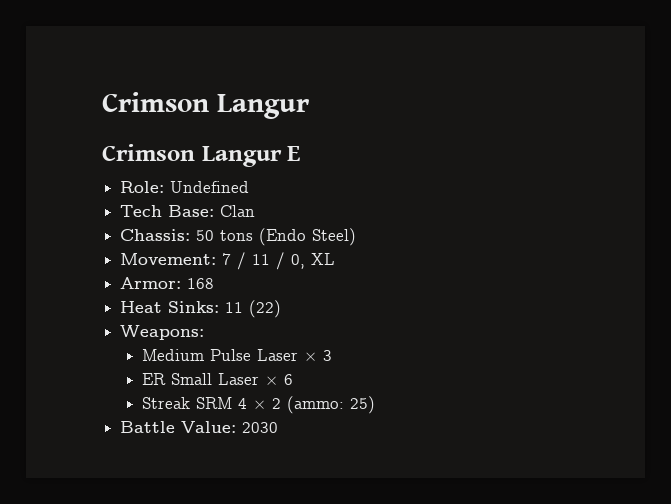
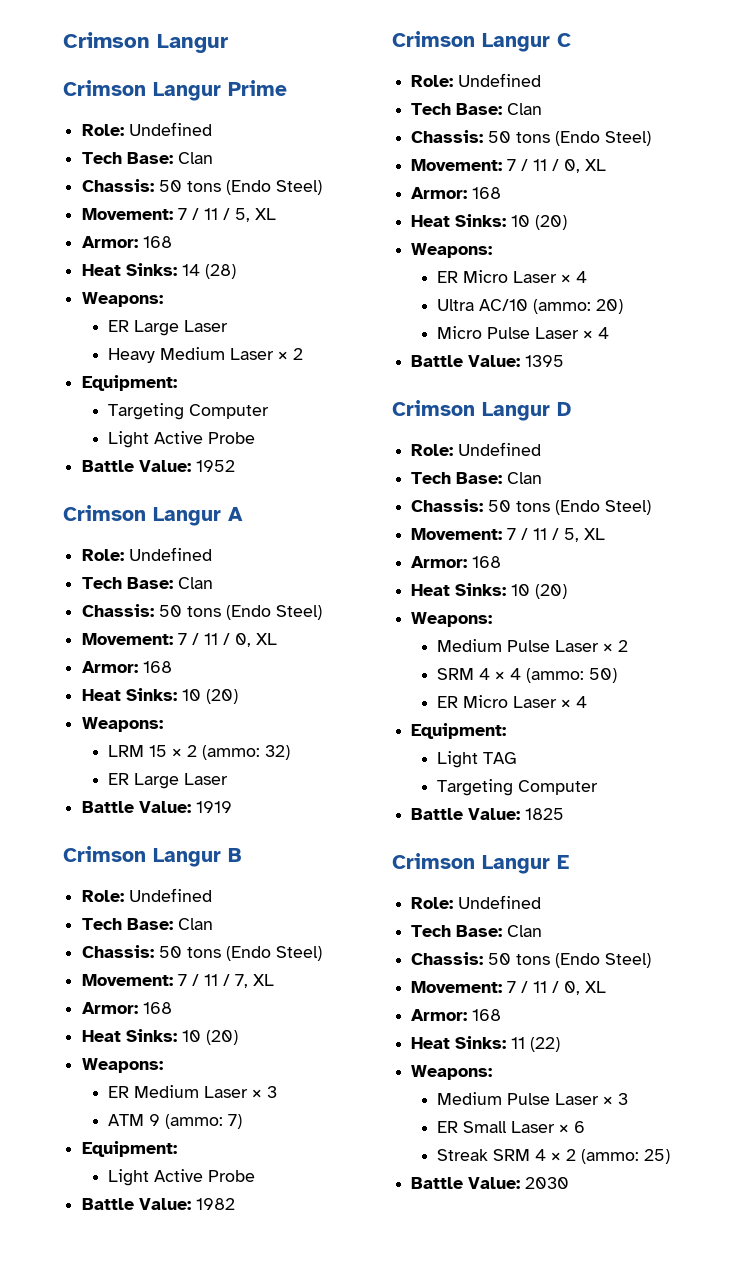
[102,92,309,119] Crimson Langur -> [63,32,228,53] [63,80,287,101] [82,122,213,136] [82,152,214,164] [82,179,323,195] [82,208,277,222] [82,236,173,248] [82,263,237,279] [82,292,164,307] [108,320,229,336] [108,347,304,363] [82,375,178,391] [108,403,270,420] [108,431,256,448] [82,460,236,472] [63,505,243,526] [82,547,213,561] [82,577,214,589] [82,604,323,620] [82,633,278,647] [82,661,173,673] [82,688,239,704] [82,717,164,732] [108,745,291,760] [108,773,229,789] [82,801,233,813] [63,846,241,867] [82,888,213,902] [82,918,214,930] [82,945,323,961] [82,974,275,988] [82,1002,173,1014] [82,1029,239,1045] [82,1058,164,1073] [108,1085,278,1098] [108,1114,243,1129] [82,1141,178,1157] [108,1169,256,1186] [82,1198,236,1210] [392,31,571,52] [411,73,542,87] [411,103,543,115] [411,130,652,146] [411,159,607,173] [411,187,502,199] [411,214,568,230] [411,243,493,258] [437,270,588,283] [437,299,624,314] [437,326,610,339] [411,355,565,367] [392,400,571,421] [411,442,542,456] [411,472,543,484] [411,499,652,515] [411,528,606,542] [411,556,502,568] [411,583,568,599] [411,612,493,627] [437,639,629,652] [437,668,618,683] [437,695,588,708] [411,723,507,739] [437,751,518,768] [437,779,599,796] [411,808,565,820] Crimson Langur // Crimson Langur Prime // Role: Undefined // Tech Base: Clan // Chassis: 50 tons (Endo Steel) // Movement: 7 / 11 / 5, XL // Armor: 168 // Heat Sinks: 14 (28) // Weapons: // ER Large Laser // Heavy Medium Laser × 2 // Equipment: // Targeting Computer // Light Active Probe // Battle Value: 1952 // Crimson Langur A // Role: Undefined // Tech Base: Clan // Chassis: 50 tons (Endo Steel) // Movement: 7 / 11 / 0, XL // Armor: 168 // Heat Sinks: 10 (20) // Weapons: // LRM 15 × 2 (ammo: 32) // ER Large Laser // Battle Value: 1919 // Crimson Langur B // Role: Undefined // Tech Base: Clan // Chassis: 50 tons (Endo Steel) // Movement: 7 / 11 / 7, XL // Armor: 168 // Heat Sinks: 10 (20) // Weapons: // ER Medium Laser × 3 // ATM 9 (ammo: 7) // Equipment: // Light Active Probe // Battle Value: 1982 // Crimson Langur C // Role: Undefined // Tech Base: Clan // Chassis: 50 tons (Endo Steel) // Movement: 7 / 11 / 0, XL // Armor: 168 // Heat Sinks: 10 (20) // Weapons: // ER Micro Laser × 4 // Ultra AC/10 (ammo: 20) // Micro Pulse Laser × 4 // Battle Value: 1395 // Crimson Langur D // Role: Undefined // Tech Base: Clan // Chassis: 50 tons (Endo Steel) // Movement: 7 / 11 / 5, XL // Armor: 168 // Heat Sinks: 10 (20) // Weapons: // Medium Pulse Laser × 2 // SRM 4 × 4 (ammo: 50) // ER Micro Laser × 4 // Equipment: // Light TAG // Targeting Computer // Battle Value: 1825

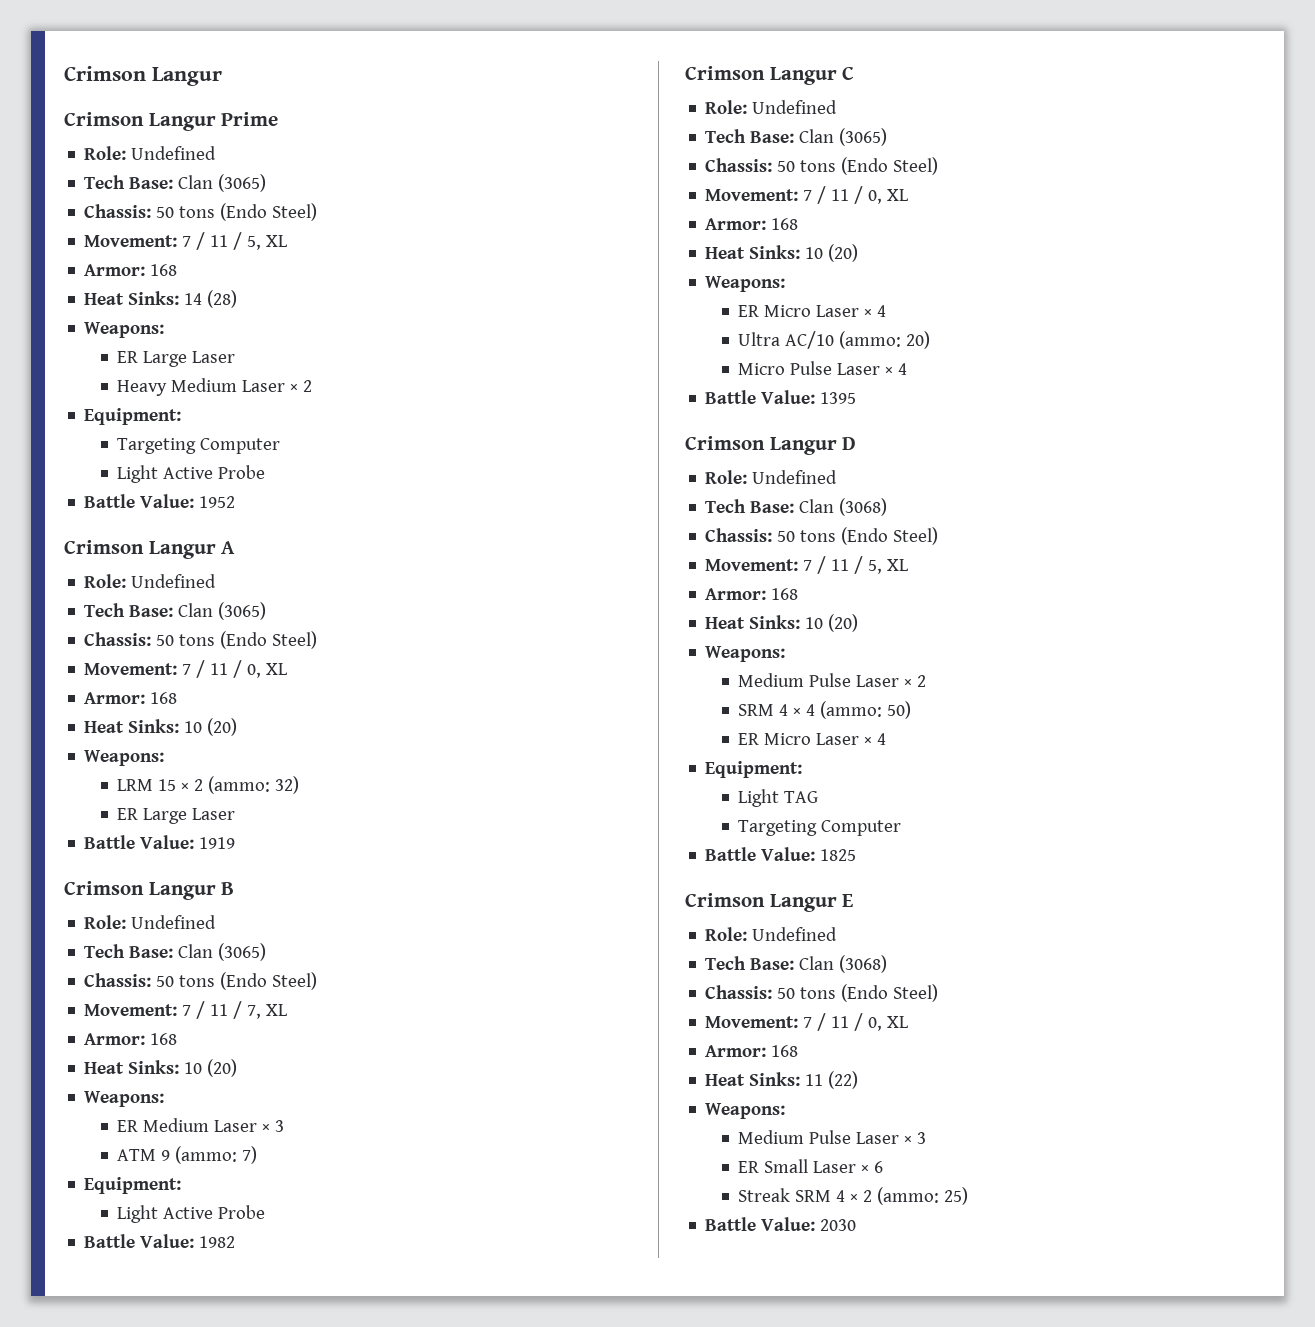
(214, 158) none -> [218,174,267,192] (3065)
(214, 583) none -> [218,602,267,620] (3065)
(214, 924) none -> [218,943,267,961] (3065)
(543, 109) none -> [839,128,888,146] (3065)
(543, 478) none -> [839,498,888,516] (3068)
(543, 931) none -> [839,955,888,973] (3068)

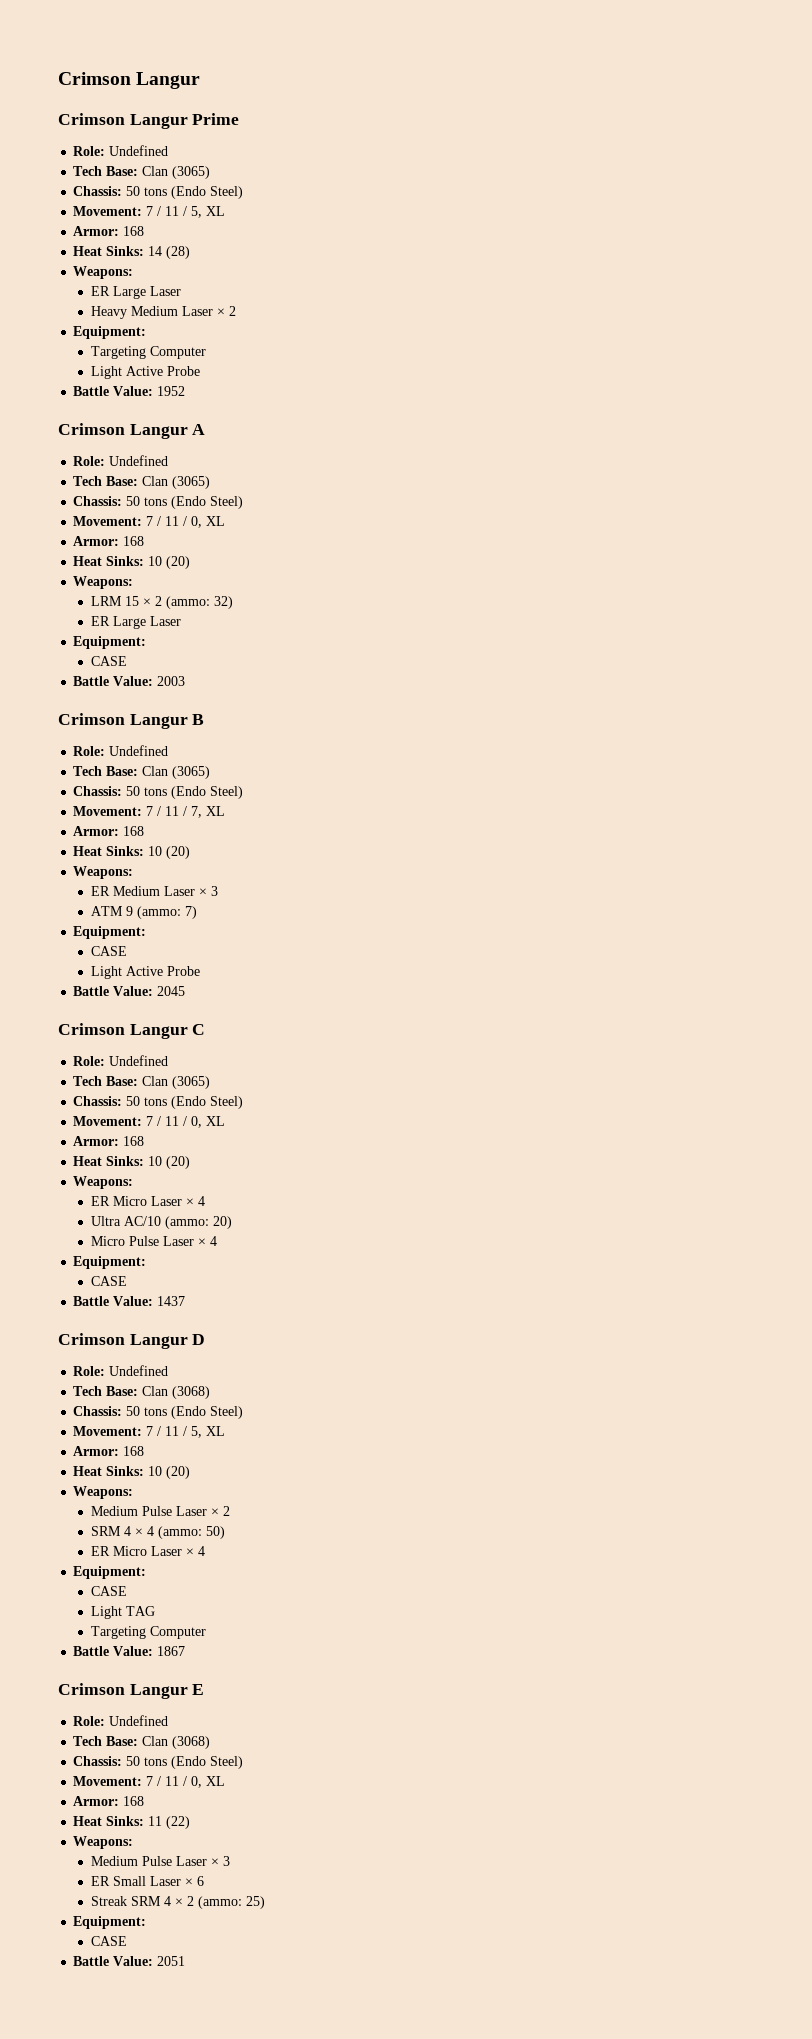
[84,835,236,849] // Battle Value: 1919 -> [73,636,147,649] [90,656,127,666] [73,676,186,686] // Equipment: // CASE // Battle Value: 2003
[117,1205,266,1223] [84,1234,236,1248] // Light Active Probe // Battle Value: 1982 -> [90,946,127,956] [90,966,200,979] [73,986,186,996] // CASE // Light Active Probe // Battle Value: 2045
[705,390,857,404] // Battle Value: 1395 -> [73,1256,147,1269] [90,1276,127,1286] [73,1296,186,1306] // Equipment: // CASE // Battle Value: 1437
(803, 769) none -> [90,1586,127,1596] // CASE
[820,849,857,861] 1825 -> [157,1646,186,1656] 1867
[705,1217,857,1231] // Battle Value: 2030 -> [73,1916,147,1929] [90,1936,127,1946] [73,1956,186,1966] // Equipment: // CASE // Battle Value: 2051

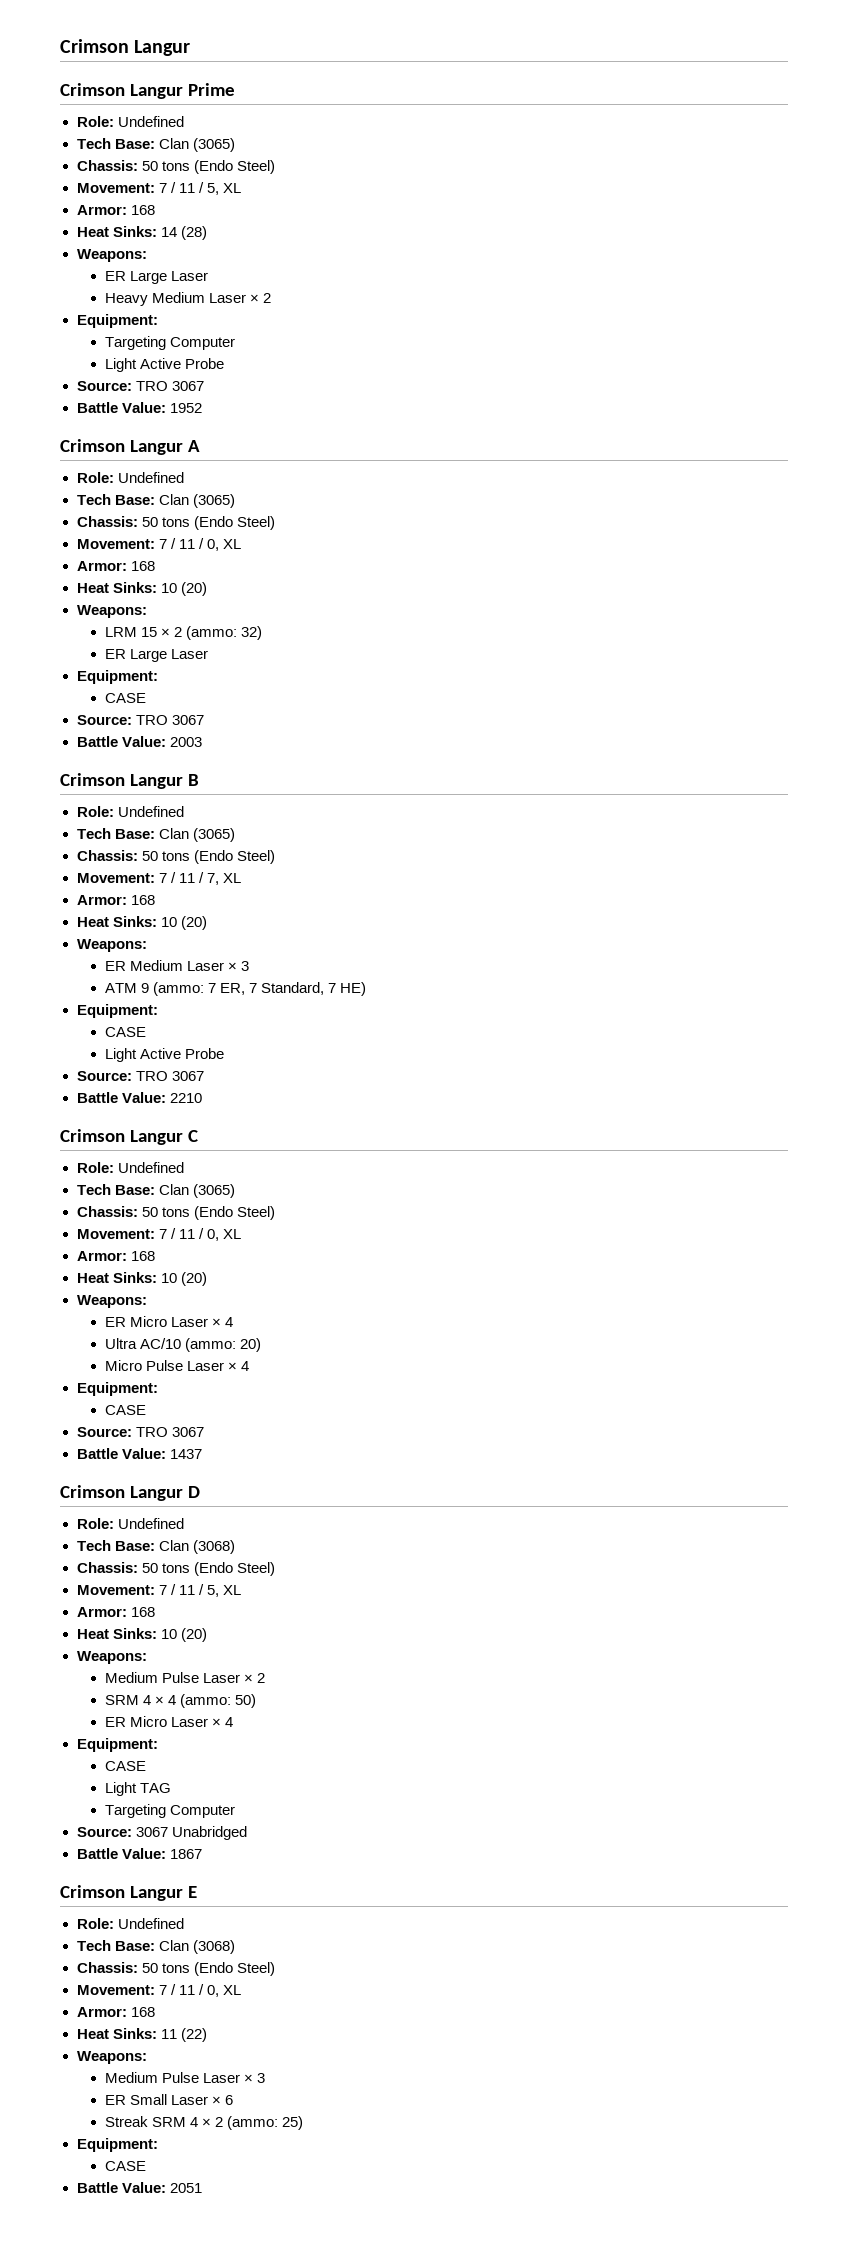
(200, 371) none -> [76,381,204,391] // Source: TRO 3067
(127, 661) none -> [76,715,204,725] // Source: TRO 3067
[184,906,197,919] 7) -> [207,982,367,996] 7 ER, 7 Standard, 7 HE)
[73,986,186,996] // Battle Value: 2045 -> [76,1071,204,1081] [76,1092,202,1103] // Source: TRO 3067 // Battle Value: 2210
(127, 1281) none -> [76,1427,204,1437] // Source: TRO 3067
(206, 1632) none -> [76,1826,247,1840] // Source: 3067 Unabridged

